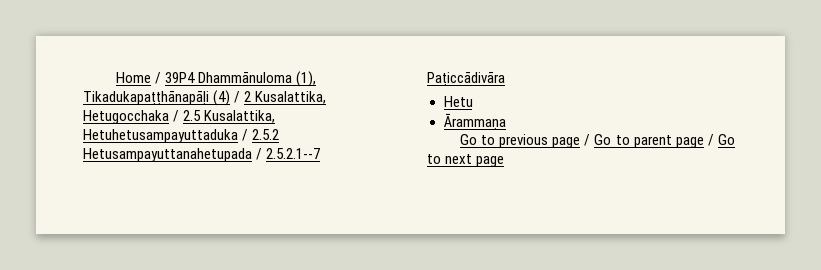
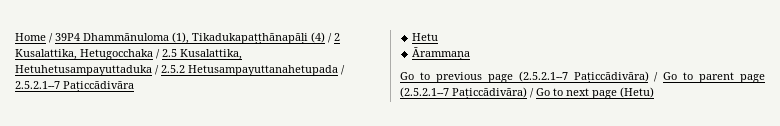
(581, 142) none -> [518,71,649,83] (2.5.2.1--7 Paṭiccādivāra)
(704, 142) none -> [400,87,527,99] (2.5.2.1--7 Paṭiccādivāra)
(505, 161) none -> [620,87,654,98] (Hetu)

